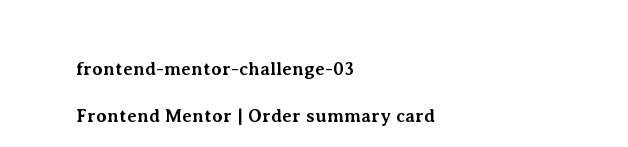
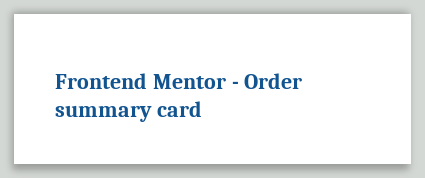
[76,62,354,79] frontend-mentor-challenge-03 // -> (55, 81) none
[237,108,243,125] | -> [231,81,239,89] -

